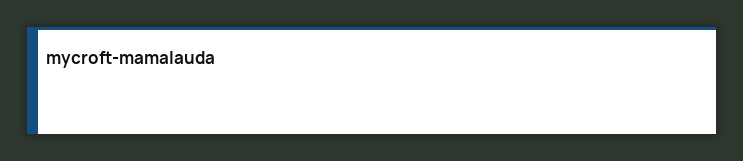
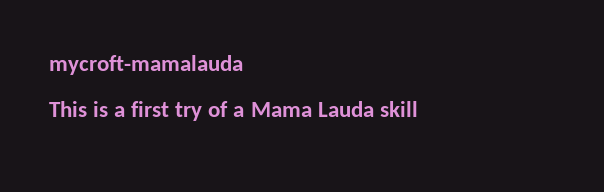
(215, 59) none -> [49,101,418,121] // This is a first try of a Mama Lauda skill

